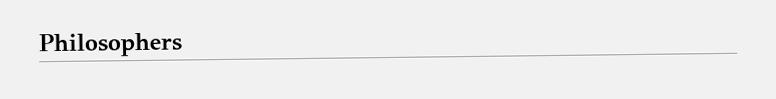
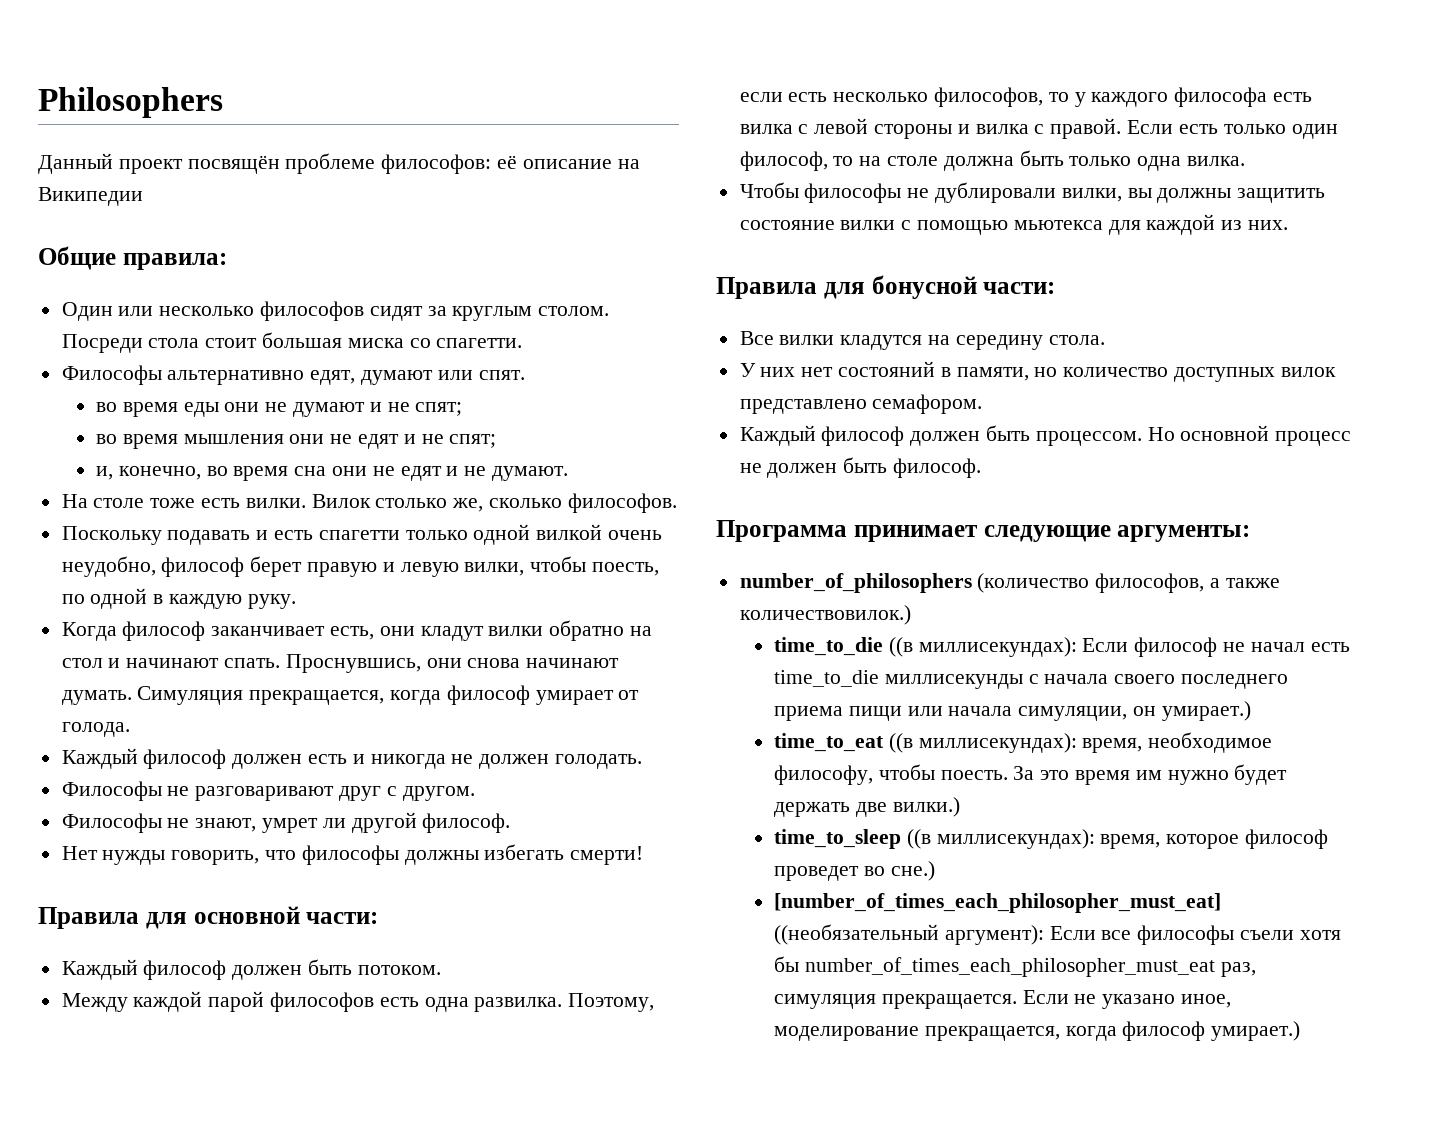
(183, 45) none -> [38,153,640,174] [38,187,143,206] [38,246,227,270] [61,301,610,321] [61,332,523,353] [61,365,525,385] [95,402,463,417] [95,434,497,449] [95,466,568,481] [61,493,677,513] [61,524,663,545] [61,556,660,577] [61,588,296,609] [61,620,653,641] [61,654,620,673] [61,685,640,705] [61,722,130,737] [61,748,643,769] [61,781,475,801] [61,812,511,833] [61,844,644,865] [38,906,379,929] [61,959,441,980] [61,991,655,1012] [739,87,1313,107] [739,118,1338,139] [739,150,1246,171] [739,182,1326,203] [739,214,1289,235] [716,275,1056,299] [739,331,1105,350] [739,361,1336,382] [739,394,983,414] [739,425,1352,446] [739,457,982,478] [716,520,1251,542] [739,573,1280,593] [739,605,911,625] [773,637,1350,657] [773,670,1288,689] [773,701,1251,721] [773,732,1273,753] [773,764,1288,785] [773,797,960,817] [773,829,1328,849] [773,861,935,881] [773,893,1221,913] [773,924,1341,945] [773,956,1256,977] [773,990,1231,1009] [773,1021,1301,1041] // Данный проект посвящён проблеме философов: её описание на Википедии // Общие правила: // Один или несколько философов сидят за круглым столом. Посреди стола стоит большая миска со спагетти. // Философы альтернативно едят, думают или спят. // во время еды они не думают и не спят; // во время мышления они не едят и не спят; // и, конечно, во время сна они не едят и не думают. // На столе тоже есть вилки. Вилок столько же, сколько философов. // Поскольку подавать и есть спагетти только одной вилкой очень неудобно, философ берет правую и левую вилки, чтобы поесть, по одной в каждую руку. // Когда философ заканчивает есть, они кладут вилки обратно на стол и начинают спать. Проснувшись, они снова начинают думать. Симуляция прекращается, когда философ умирает от голода. // Каждый философ должен есть и никогда не должен голодать. // Философы не разговаривают друг с другом. // Философы не знают, умрет ли другой философ. // Нет нужды говорить, что философы должны избегать смерти! // Правила для основной части: // Каждый философ должен быть потоком. // Между каждой парой философов есть одна развилка. Поэтому, если есть несколько философов, то у каждого философа есть вилка с левой стороны и вилка с правой. Если есть только один философ, то на столе должна быть только одна вилка. // Чтобы философы не дублировали вилки, вы должны защитить состояние вилки с помощью мьютекса для каждой из них. // Правила для бонусной части: // Все вилки кладутся на середину стола. // У них нет состояний в памяти, но количество доступных вилок представлено семафором. // Каждый философ должен быть процессом. Но основной процесс не должен быть философ. // Программа принимает следующие аргументы: // number_of_philosophers (количество философов, а также количествовилок.) // time_to_die ((в миллисекундах): Если философ не начал есть time_to_die миллисекунды с начала своего последнего приема пищи или начала симуляции, он умирает.) // time_to_eat ((в миллисекундах): время, необходимое философу, чтобы поесть. За это время им нужно будет держать две вилки.) // time_to_sleep ((в миллисекундах): время, которое философ проведет во сне.) // [number_of_times_each_philosopher_must_eat] ((необязательный аргумент): Если все философы съели хотя бы number_of_times_each_philosopher_must_eat раз, симуляция прекращается. Если не указано иное, моделирование прекращается, когда философ умирает.)

